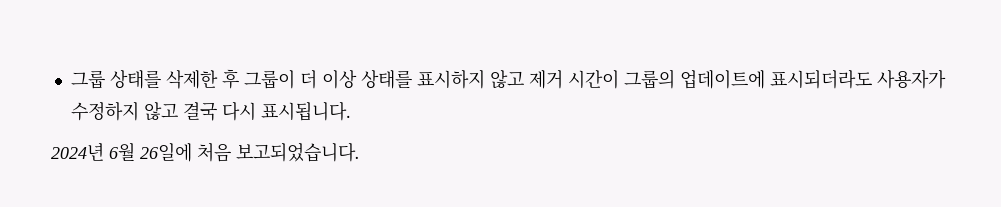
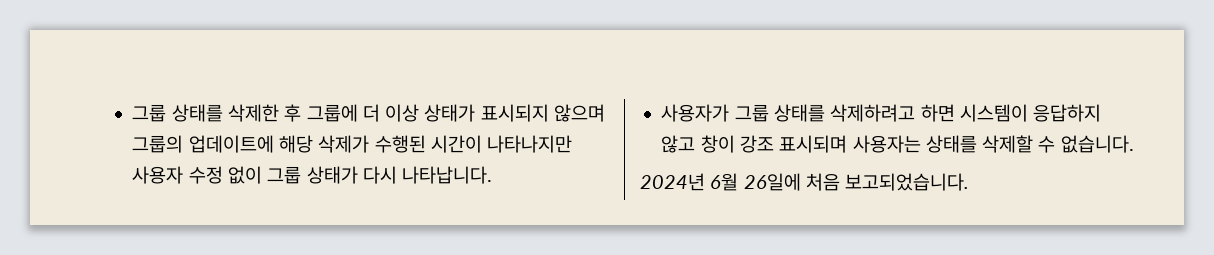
[243,70,295,89] 그룹이 -> [306,104,358,122] 그룹에
[360,69,946,89] [70,101,351,121] 상태를 표시하지 않고 제거 시간이 그룹의 업데이트에 표시되더라도 사용자가 수정하지 않고 결국 다시 표시됩니다. -> [424,104,605,122] [132,135,573,153] [132,166,493,184] [661,104,1102,122] [661,135,1134,153] 상태가 표시되지 않으며 그룹의 업데이트에 해당 삭제가 수행된 시간이 나타나지만 사용자 수정 없이 그룹 상태가 다시 나타납니다. // 사용자가 그룹 상태를 삭제하려고 하면 시스템이 응답하지 않고 창이 강조 표시되며 사용자는 상태를 삭제할 수 없습니다.

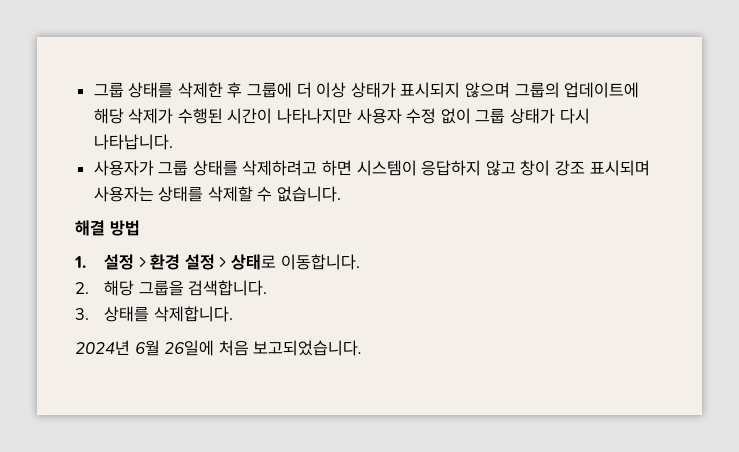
(1134, 144) none -> [75,220,140,236] [74,254,360,270] [75,280,268,296] [75,306,233,322] // 해결 방법 // 1. 설정 > 환경 설정 > 상태로 이동합니다. // 2. 해당 그룹을 검색합니다. // 3. 상태를 삭제합니다.

